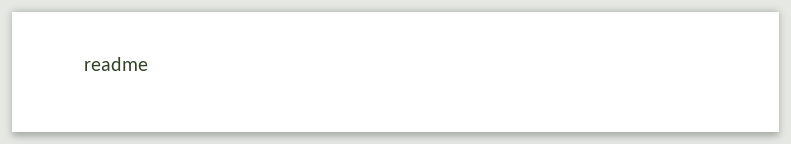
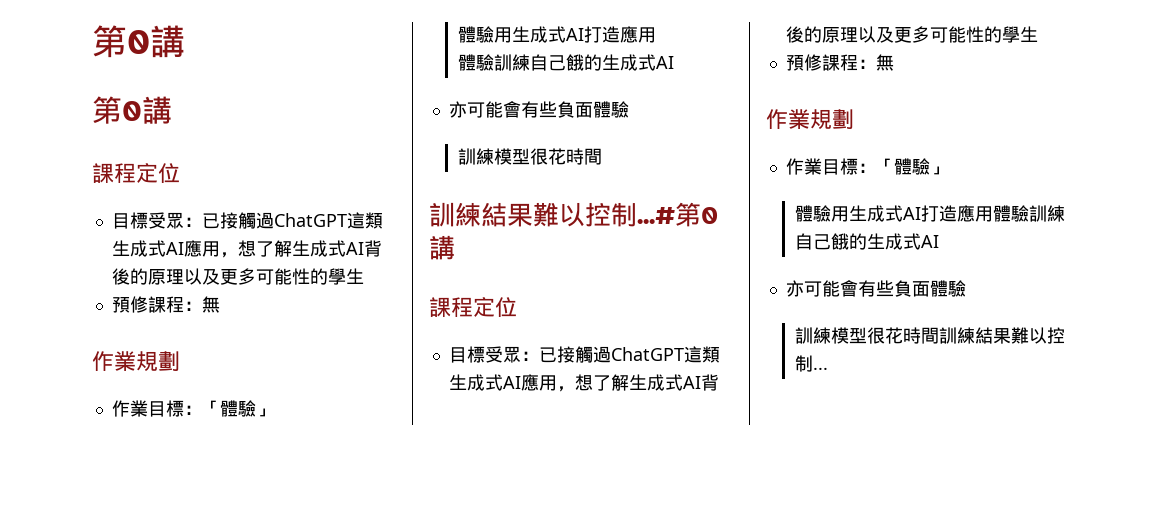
[84,57,148,71] readme -> [92,25,185,58] [92,96,172,124] [92,163,180,183] [111,212,383,229] [111,240,382,258] [111,268,364,285] [111,296,220,313] [92,351,180,372] [111,400,274,417] [457,26,656,43] [457,54,674,71] [448,101,629,118] [457,148,602,165] [429,202,718,227] [429,235,455,260] [429,297,517,317] [448,346,720,363] [448,374,719,392] [785,26,1038,43] [785,54,894,71] [766,109,854,130] [785,158,948,175] [794,205,1065,222] [794,233,939,250] [785,280,966,297] [794,327,1065,344] [794,355,828,372] 第0講 // 第0講 // 課程定位 // 目標受眾：已接觸過ChatGPT這類生成式AI應用，想了解生成式AI背後的原理以及更多可能性的學生 // 預修課程：無 // 作業規劃 // 作業目標：「體驗」 // 體驗用生成式AI打造應用 // 體驗訓練自己餓的生成式AI // 亦可能會有些負面體驗 // 訓練模型很花時間 // 訓練結果難以控制...#第0講 // 課程定位 // 目標受眾：已接觸過ChatGPT這類生成式AI應用，想了解生成式AI背後的原理以及更多可能性的學生 // 預修課程：無 // 作業規劃 // 作業目標：「體驗」 // 體驗用生成式AI打造應用體驗訓練自己餓的生成式AI // 亦可能會有些負面體驗 // 訓練模型很花時間訓練結果難以控制...

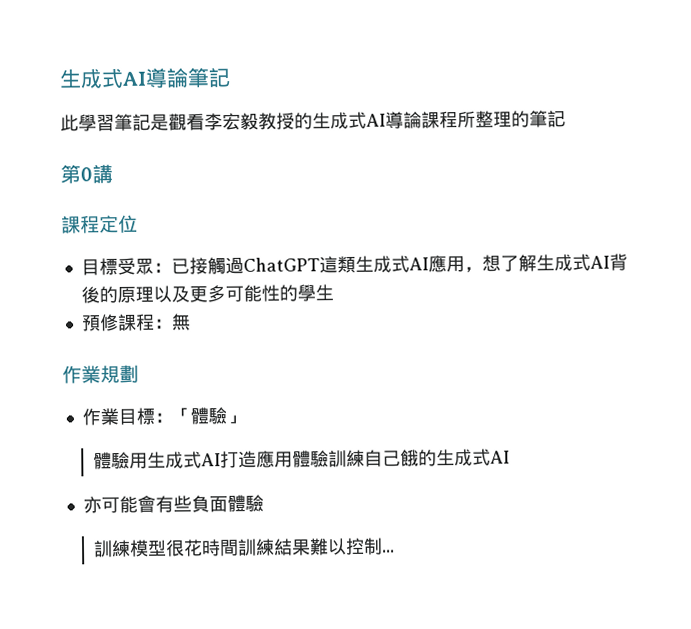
[92,25,185,58] [92,96,172,124] [92,163,180,183] [111,212,383,229] [111,240,382,258] [111,268,364,285] [111,296,220,313] [92,351,180,372] [111,400,274,417] [457,26,656,43] [457,54,674,71] [448,101,629,118] [457,148,602,165] [429,202,675,227] 第0講 // 第0講 // 課程定位 // 目標受眾：已接觸過ChatGPT這類生成式AI應用，想了解生成式AI背後的原理以及更多可能性的學生 // 預修課程：無 // 作業規劃 // 作業目標：「體驗」 // 體驗用生成式AI打造應用 // 體驗訓練自己餓的生成式AI // 亦可能會有些負面體驗 // 訓練模型很花時間 // 訓練結果難以控制...# -> [59,67,231,89] [60,110,566,132] 生成式AI導論筆記 // 此學習筆記是觀看李宏毅教授的生成式AI導論課程所整理的筆記 //

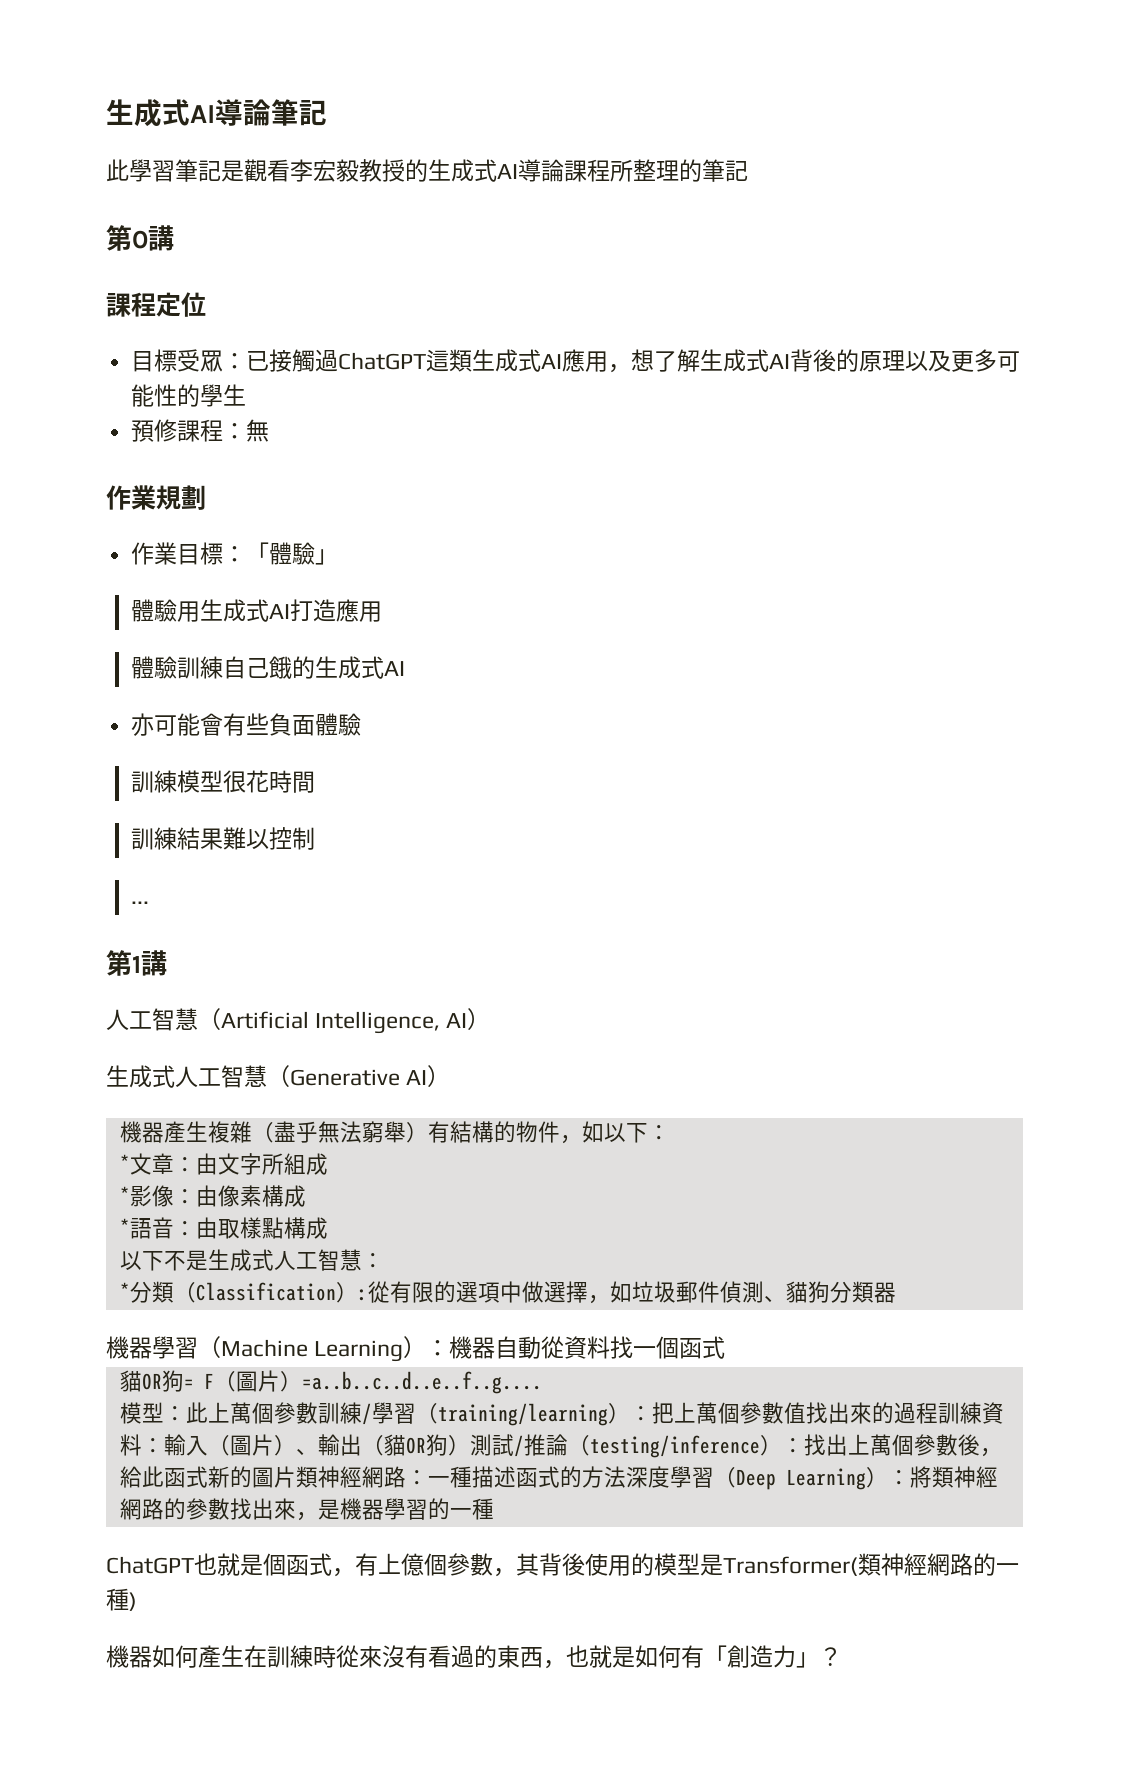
(294, 459) none -> (383, 611) //
(240, 547) none -> (316, 782) //
(384, 546) none -> (316, 838) //
(396, 551) none -> [106,950,167,976] [106,1008,491,1034] [106,1065,451,1088] [119,1121,670,1144] [119,1153,328,1175] [119,1185,306,1207] [119,1217,328,1239] [119,1249,384,1271] [119,1281,896,1304] [106,1336,726,1362] [119,1370,542,1394] [119,1402,1004,1426] [119,1434,1002,1458] [119,1466,998,1490] [119,1498,494,1521] [106,1553,1019,1577] [106,1588,137,1611] [106,1645,842,1669] // 第1講 // 人工智慧（Artificial Intelligence, AI） // 生成式人工智慧（Generative AI） // 機器產生複雜（盡乎無法窮舉）有結構的物件，如以下： // *文章：由文字所組成 // *影像：由像素構成 // *語音：由取樣點構成 // 以下不是生成式人工智慧： // *分類（Classification）:從有限的選項中做選擇，如垃圾郵件偵測、貓狗分類器 // 機器學習（Machine Learning）：機器自動從資料找一個函式 // 貓OR狗= F（圖片）=a..b..c..d..e..f..g.... // 模型：此上萬個參數訓練/學習（training/learning）：把上萬個參數值找出來的過程訓練資料：輸入（圖片）、輸出（貓OR狗）測試/推論（testing/inference）：找出上萬個參數後，給此函式新的圖片類神經網路：一種描述函式的方法深度學習（Deep Learning）：將類神經網路的參數找出來，是機器學習的一種 // ChatGPT也就是個函式，有上億個參數，其背後使用的模型是Transformer(類神經網路的一種) // 機器如何產生在訓練時從來沒有看過的東西，也就是如何有「創造力」？

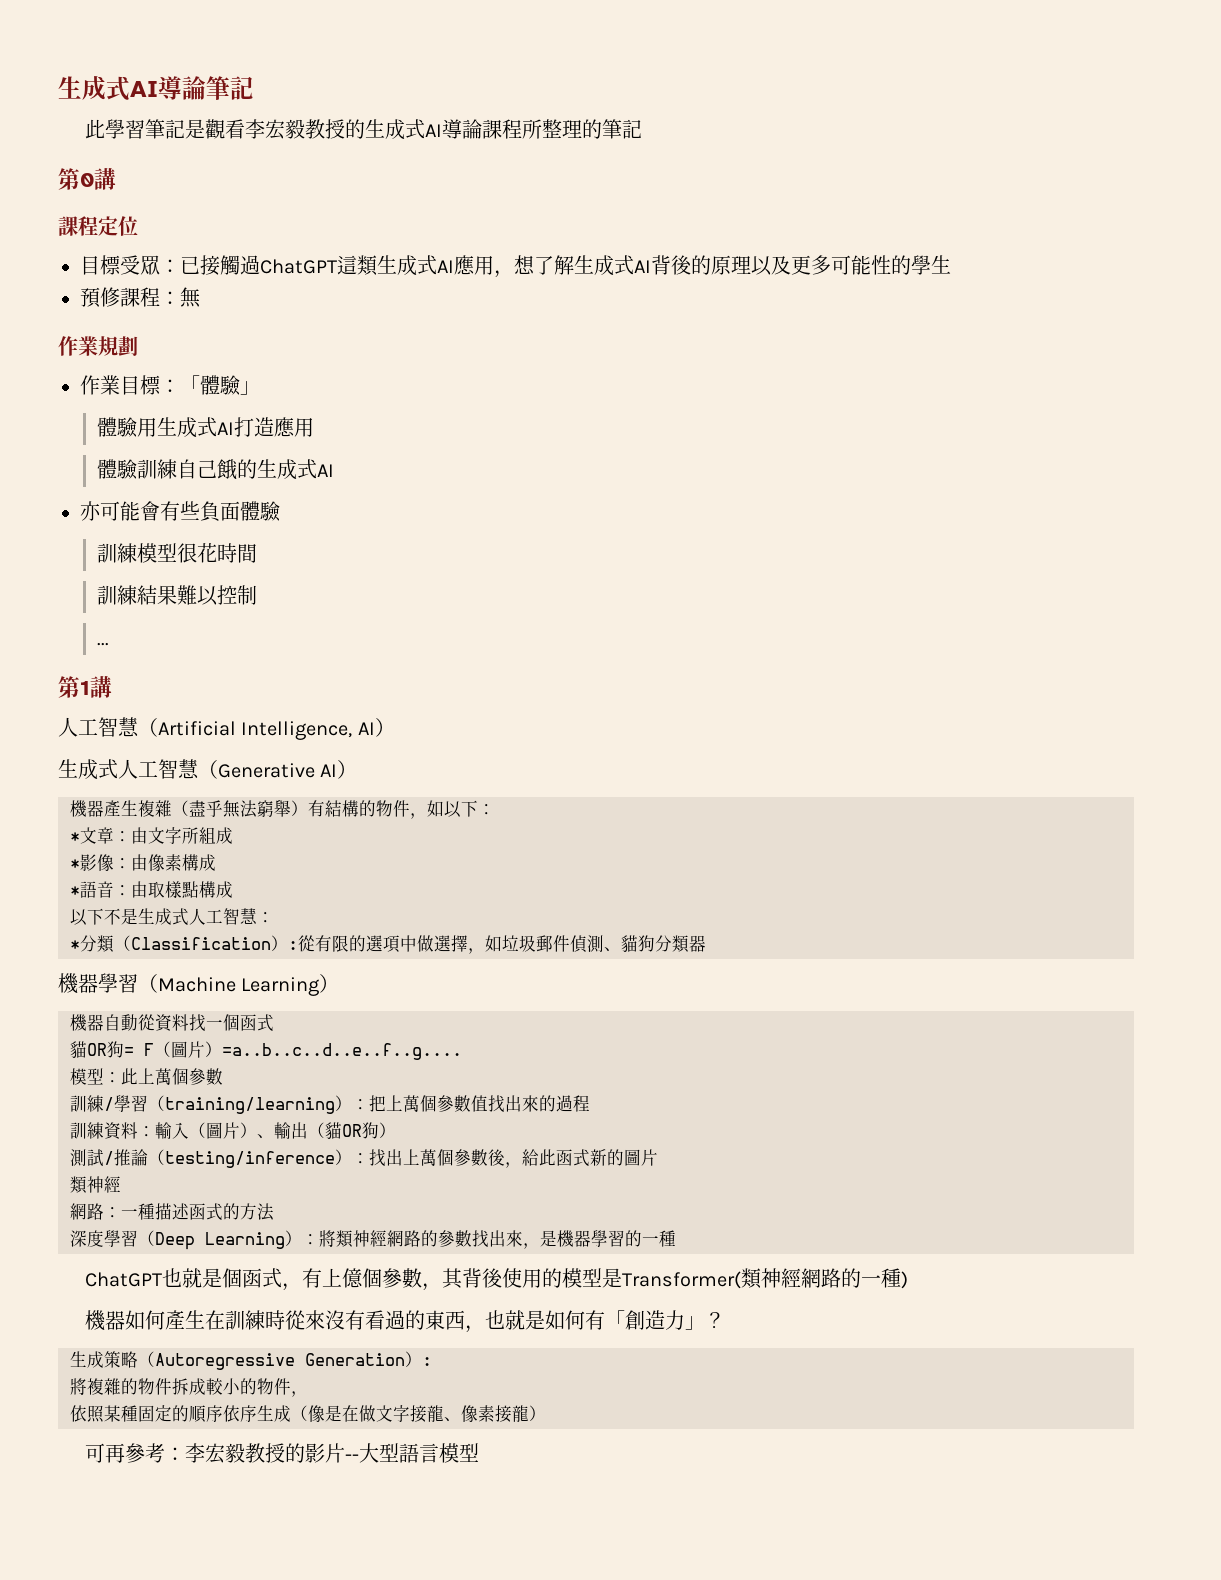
[426,1340,450,1356] ： -> (340, 983) //
(318, 1413) none -> (223, 1076) //
(938, 1413) none -> (590, 1103) //
(470, 1445) none -> (396, 1130) //
[295,1466,362,1488] 類神經 -> [70,1176,121,1194] // 類神經 //
(626, 1477) none -> (274, 1212) //
(842, 1656) none -> [70,1351,432,1370] [70,1378,308,1397] [70,1405,546,1423] [85,1443,480,1464] // 生成策略（Autoregressive Generation）: // 將複雜的物件拆成較小的物件， // 依照某種固定的順序依序生成（像是在做文字接龍、像素接龍） // 可再參考：李宏毅教授的影片--大型語言模型

